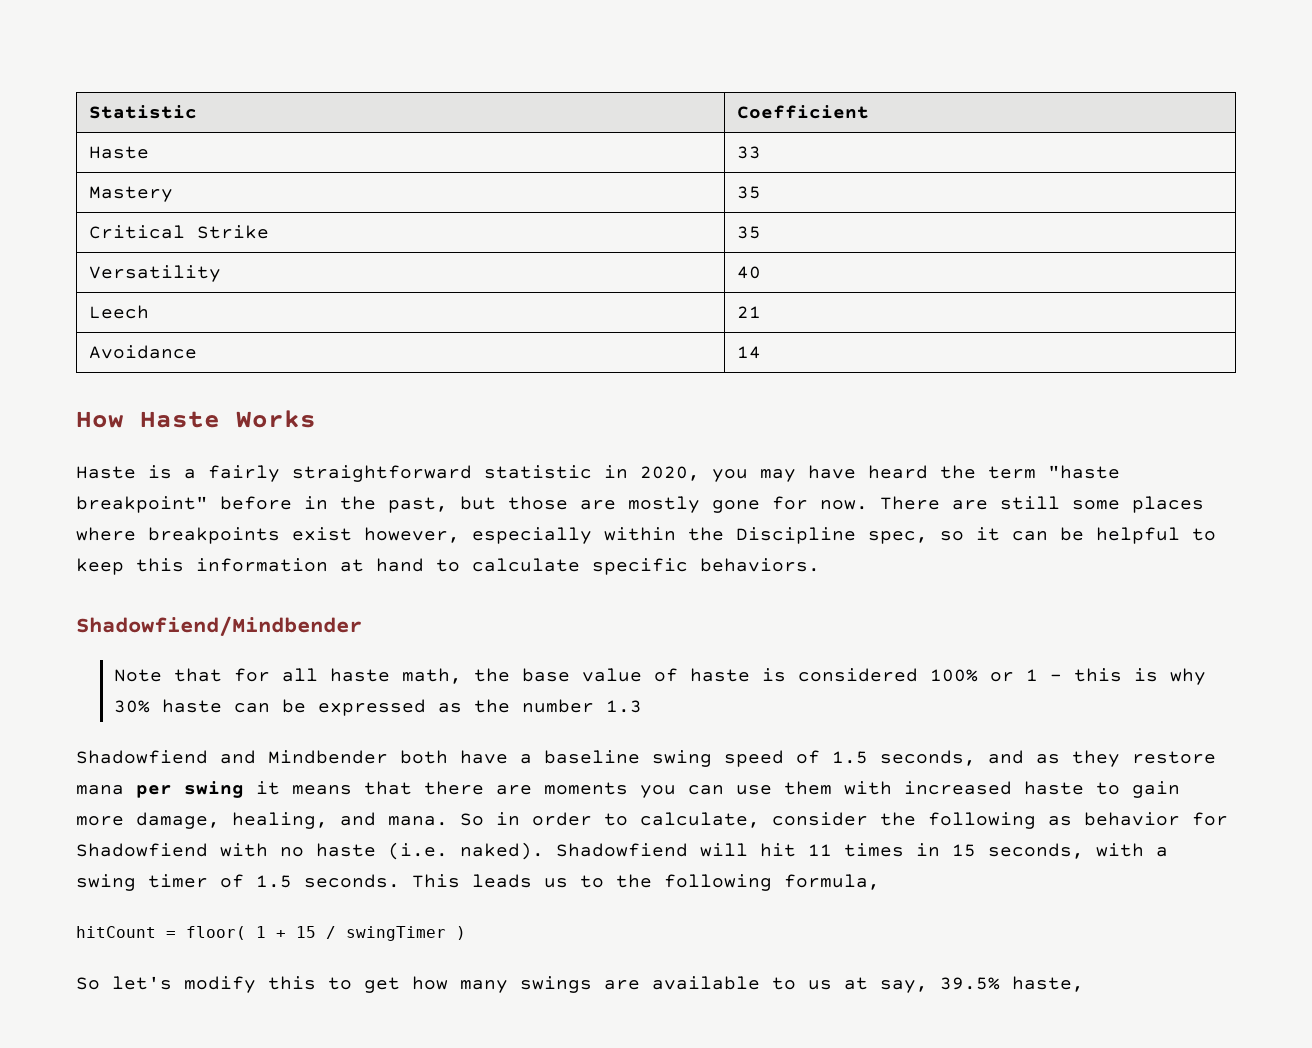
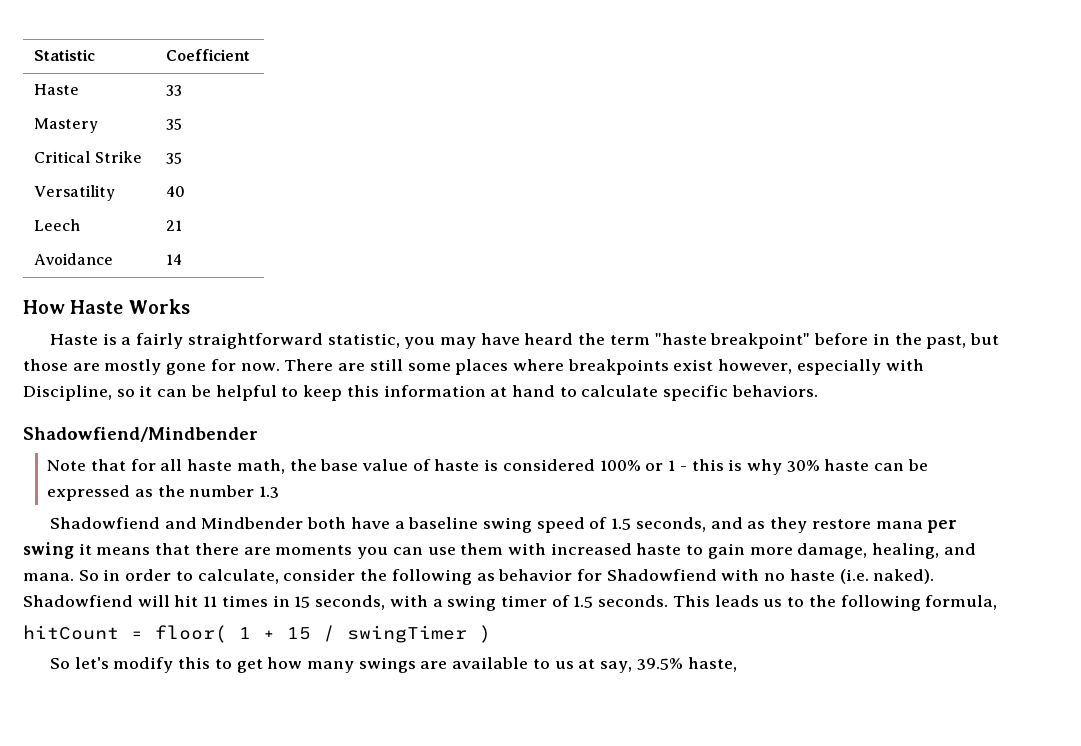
[484,465,700,481] statistic in 2020, -> [327,333,400,348] statistic,
[604,527,928,544] within the Discipline spec, -> [885,359,924,371] [23,385,112,401] with Discipline,

